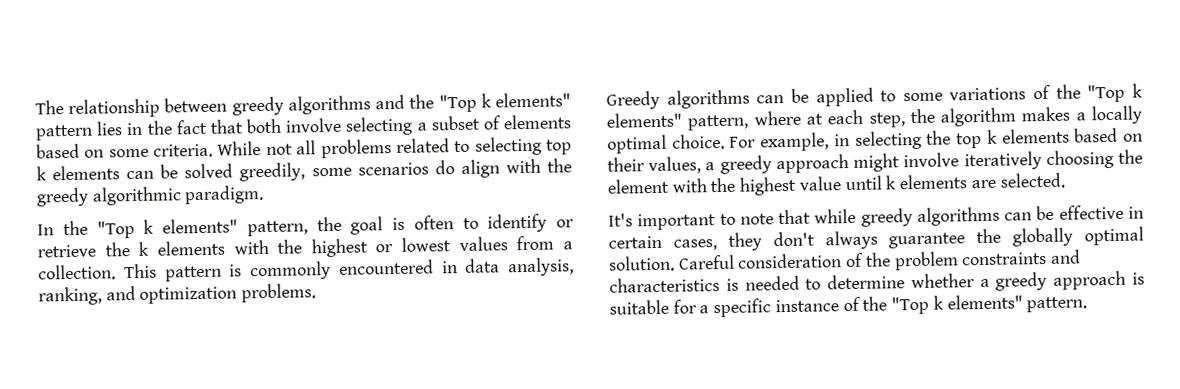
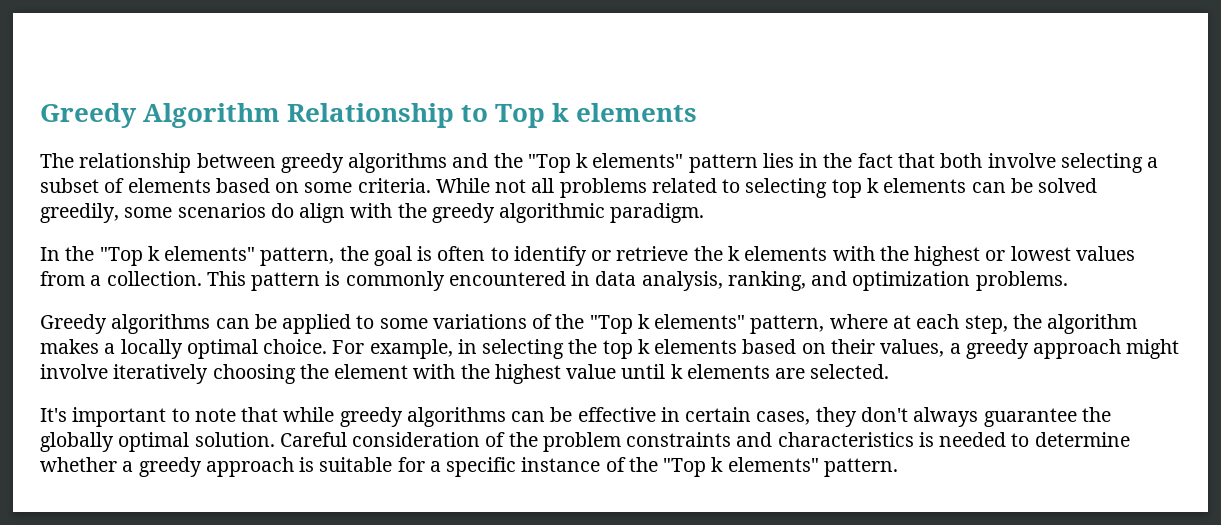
(35, 107) none -> [40,103,698,128] Greedy Algorithm Relationship to Top k elements //

